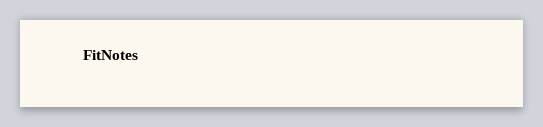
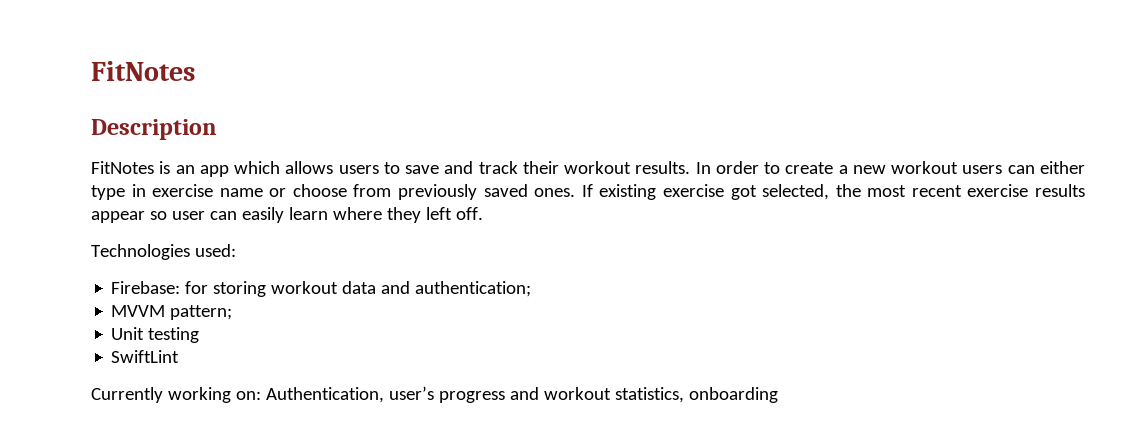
[83,50,138,60] FitNotes -> [91,61,195,81] [91,119,217,140] [91,161,1085,177] [91,184,1085,200] [91,207,483,223] [91,244,236,260] [111,281,532,297] [111,305,233,320] [111,327,200,343] [111,350,180,363] [91,386,778,403] FitNotes // Description // FitNotes is an app which allows users to save and track their workout results. In order to create a new workout users can either type in exercise name or choose from previously saved ones. If existing exercise got selected, the most recent exercise results appear so user can easily learn where they left off. // Technologies used: // Firebase: for storing workout data and authentication; // MVVM pattern; // Unit testing // SwiftLint // Currently working on: Authentication, user’s progress and workout statistics, onboarding

